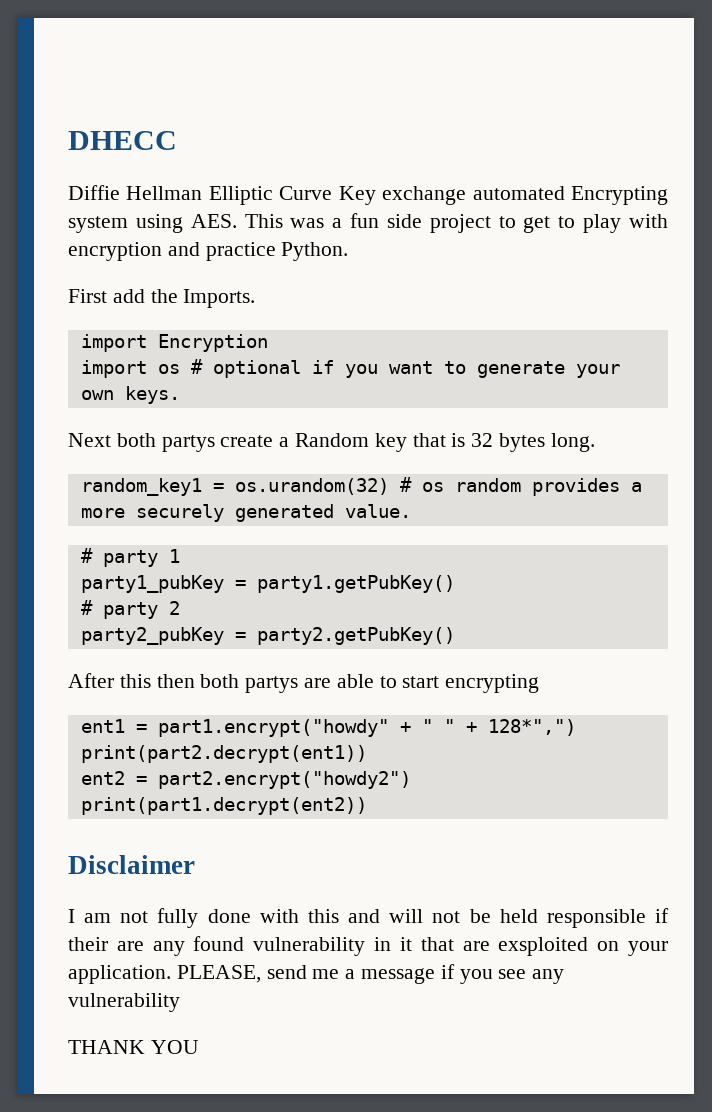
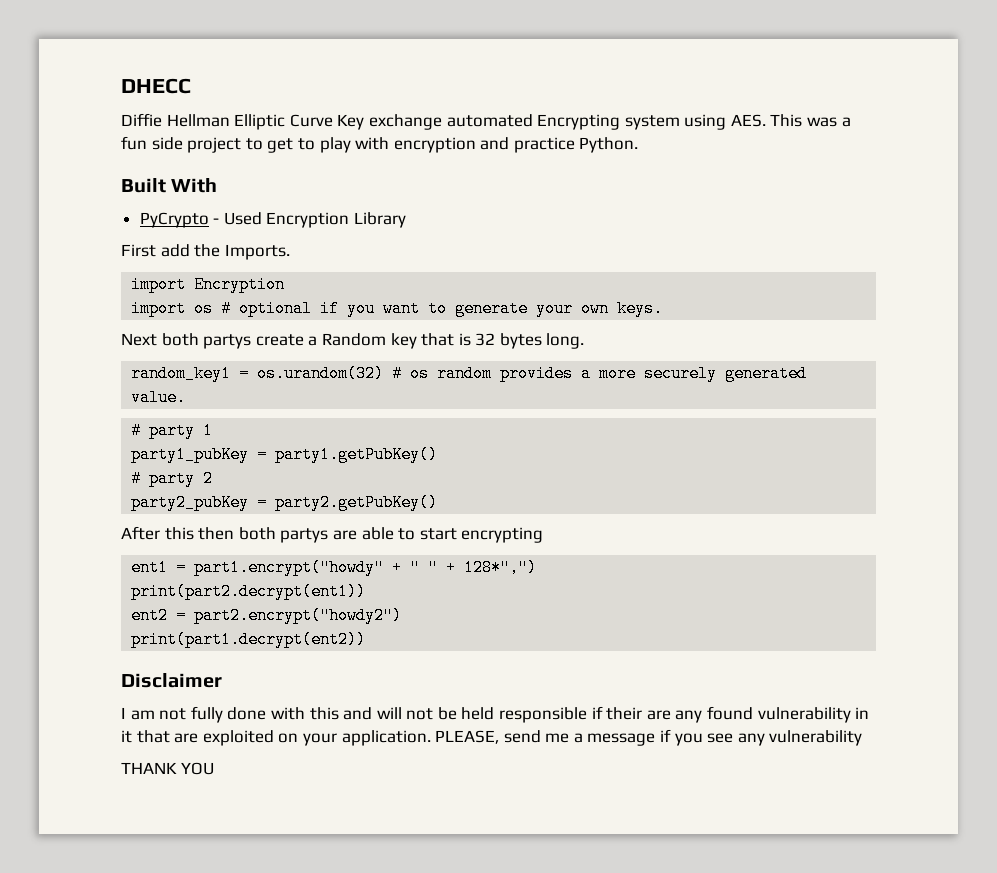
(349, 251) none -> [121,178,218,193] [139,212,407,228] // Built With // PyCrypto - Used Encryption Library
[498,937,589,956] exsploited -> [202,730,274,746] exploited

